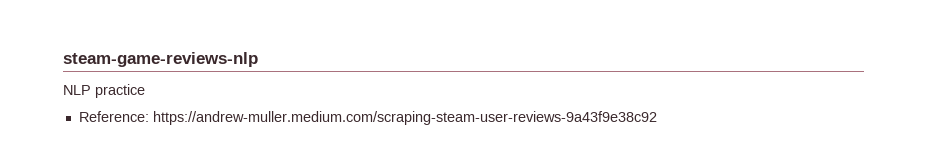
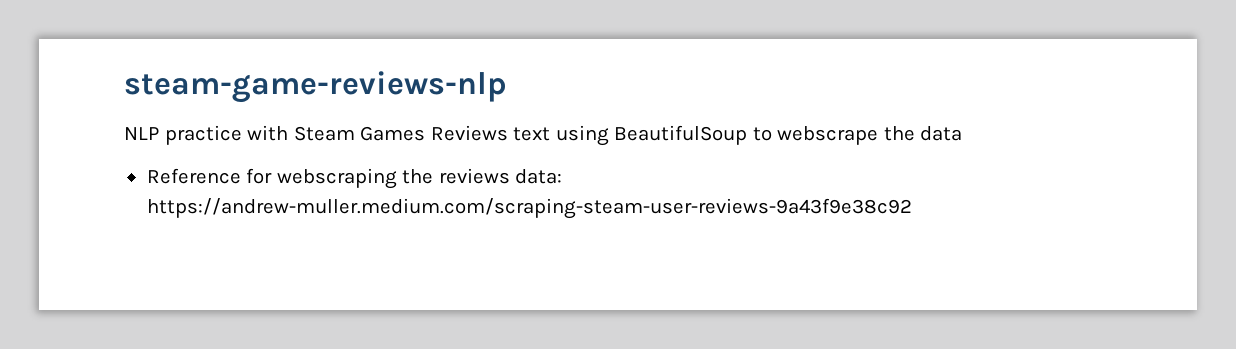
[78,111,149,122] // Reference: -> [247,125,963,146] [146,168,563,189] with Steam Games Reviews text using BeautifulSoup to webscrape the data // Reference for webscraping the reviews data:

